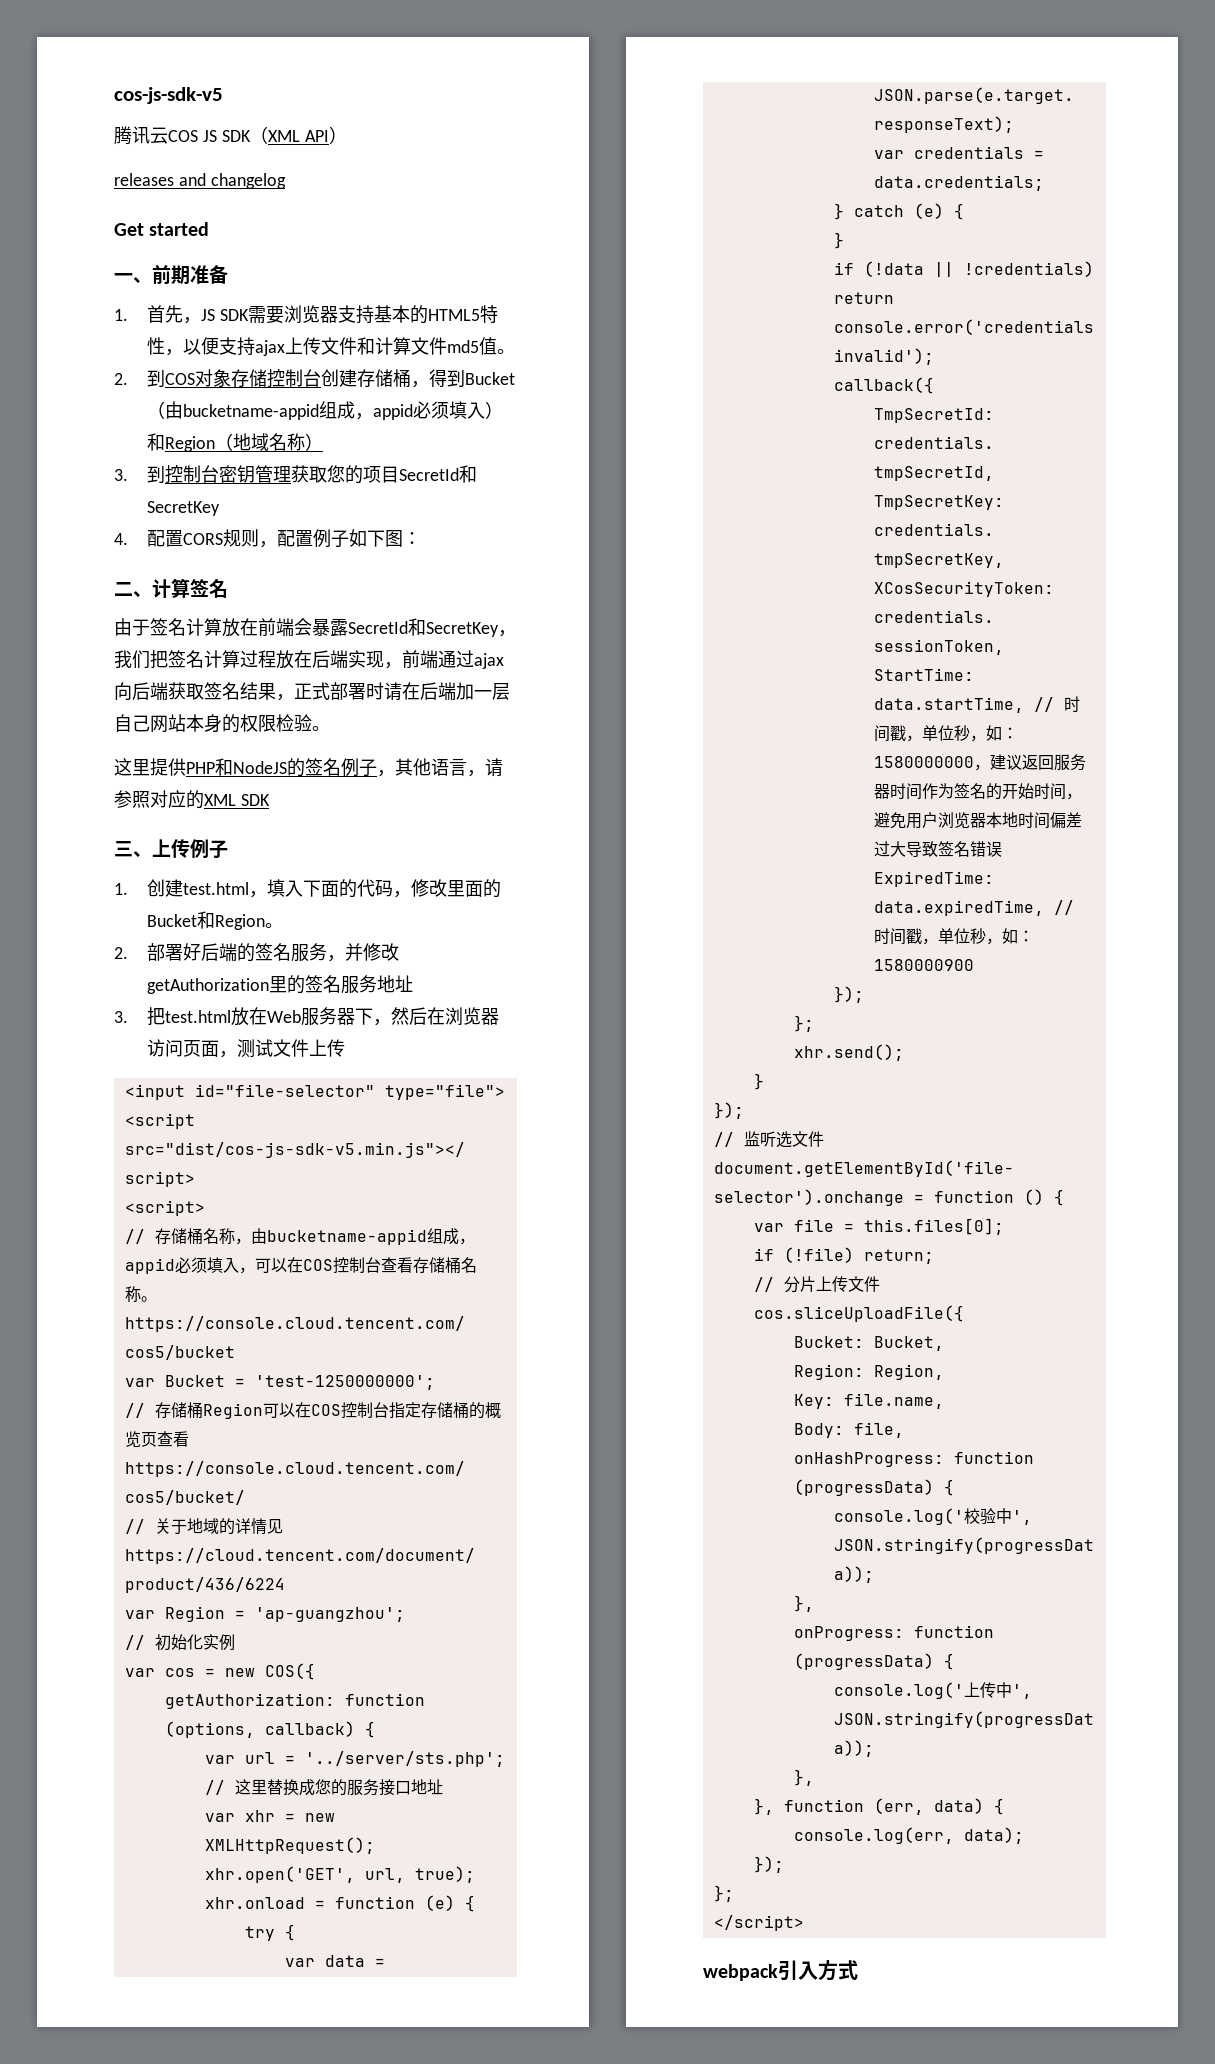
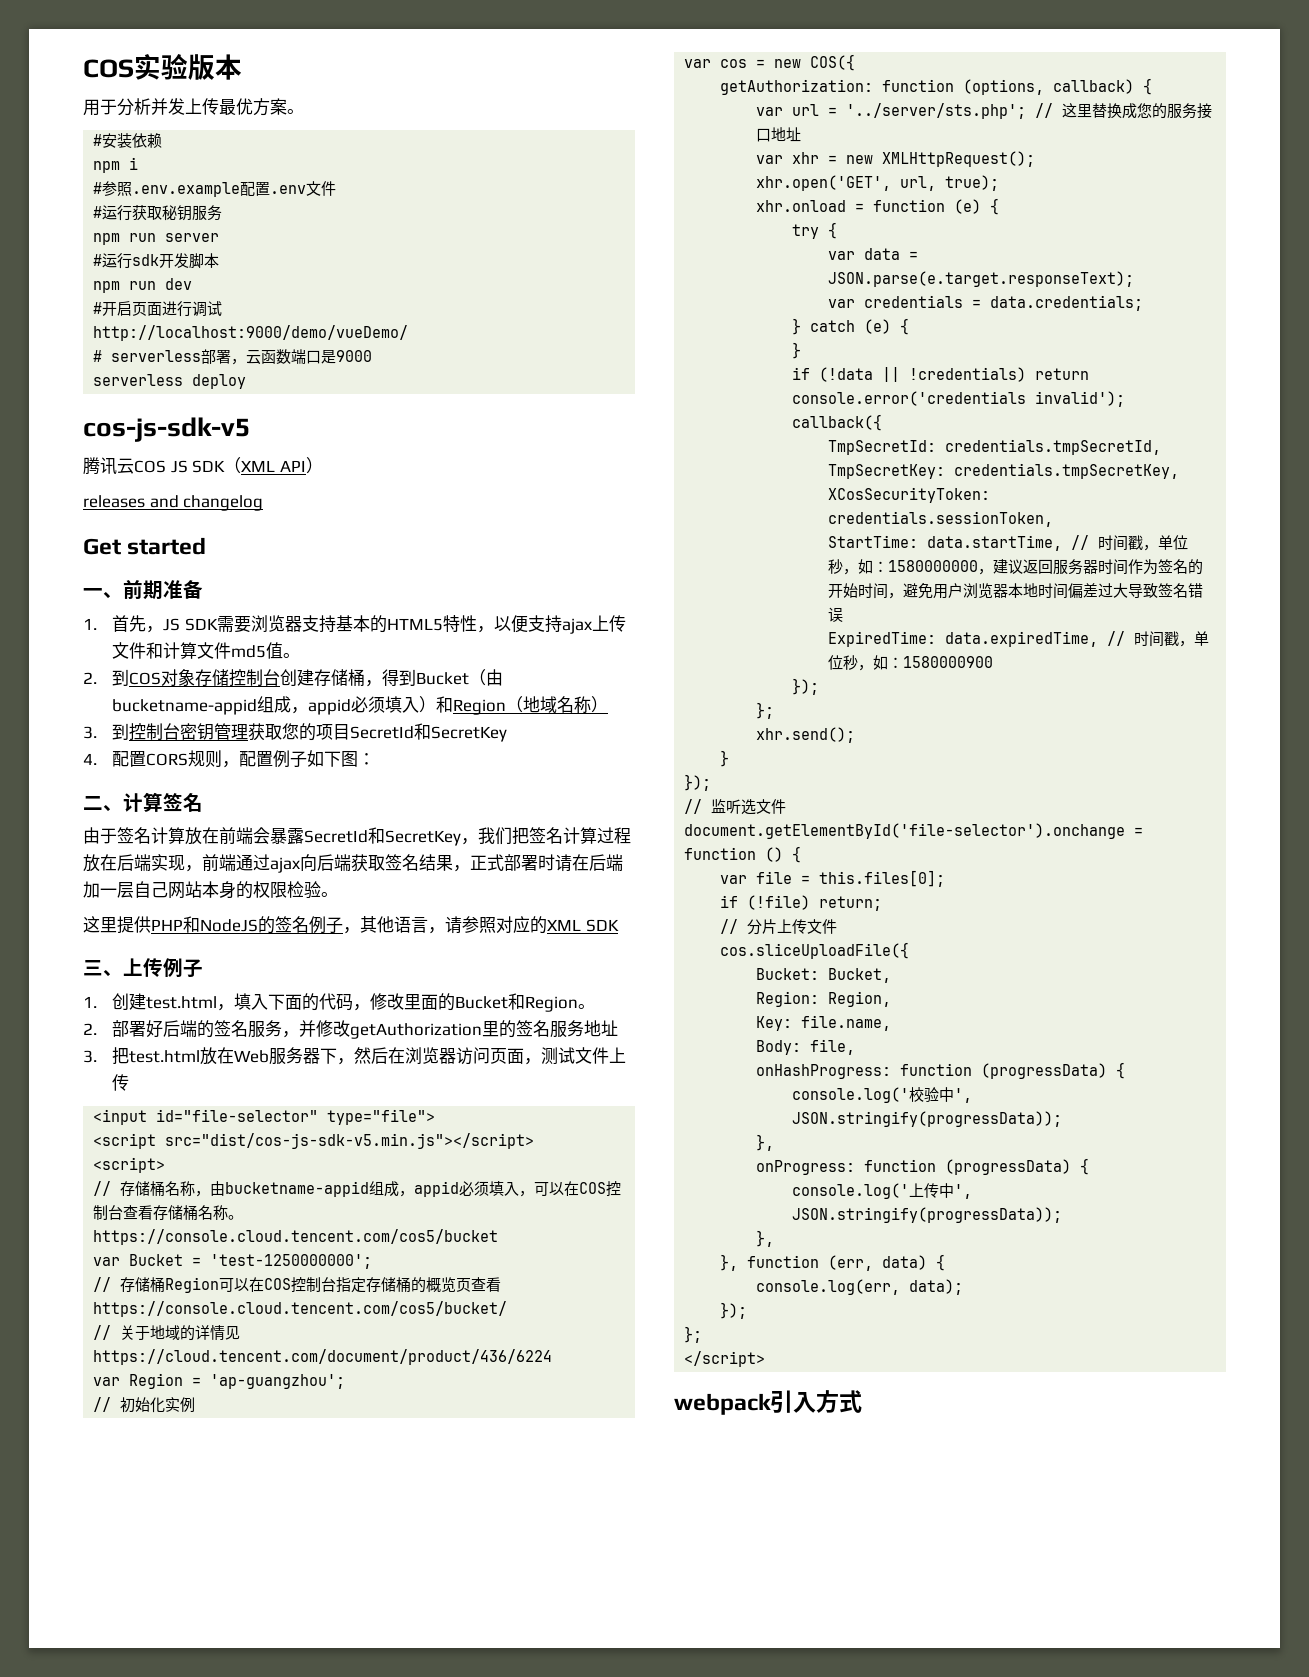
(114, 95) none -> [83,54,242,80] [83,98,304,116] [93,133,163,148] [93,157,139,173] [93,181,337,197] [93,205,223,221] [93,233,220,245] [93,253,220,269] [93,278,193,293] [93,301,223,317] [93,325,409,341] [93,349,373,365] [93,374,247,389] COS实验版本 // 用于分析并发上传最优方案。 // #安装依赖 // npm i // #参照.env.example配置.env文件 // #运行获取秘钥服务 // npm run server // #运行sdk开发脚本 // npm run dev // #开启页面进行调试 // http://localhost:9000/demo/vueDemo/ // # serverless部署，云函数端口是9000 // serverless deploy //

